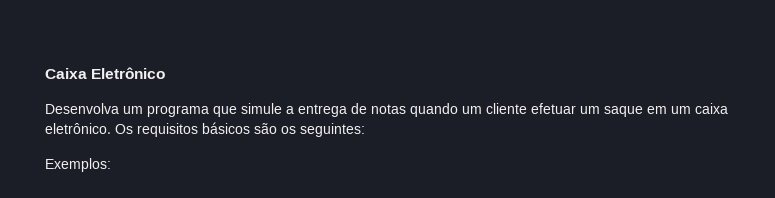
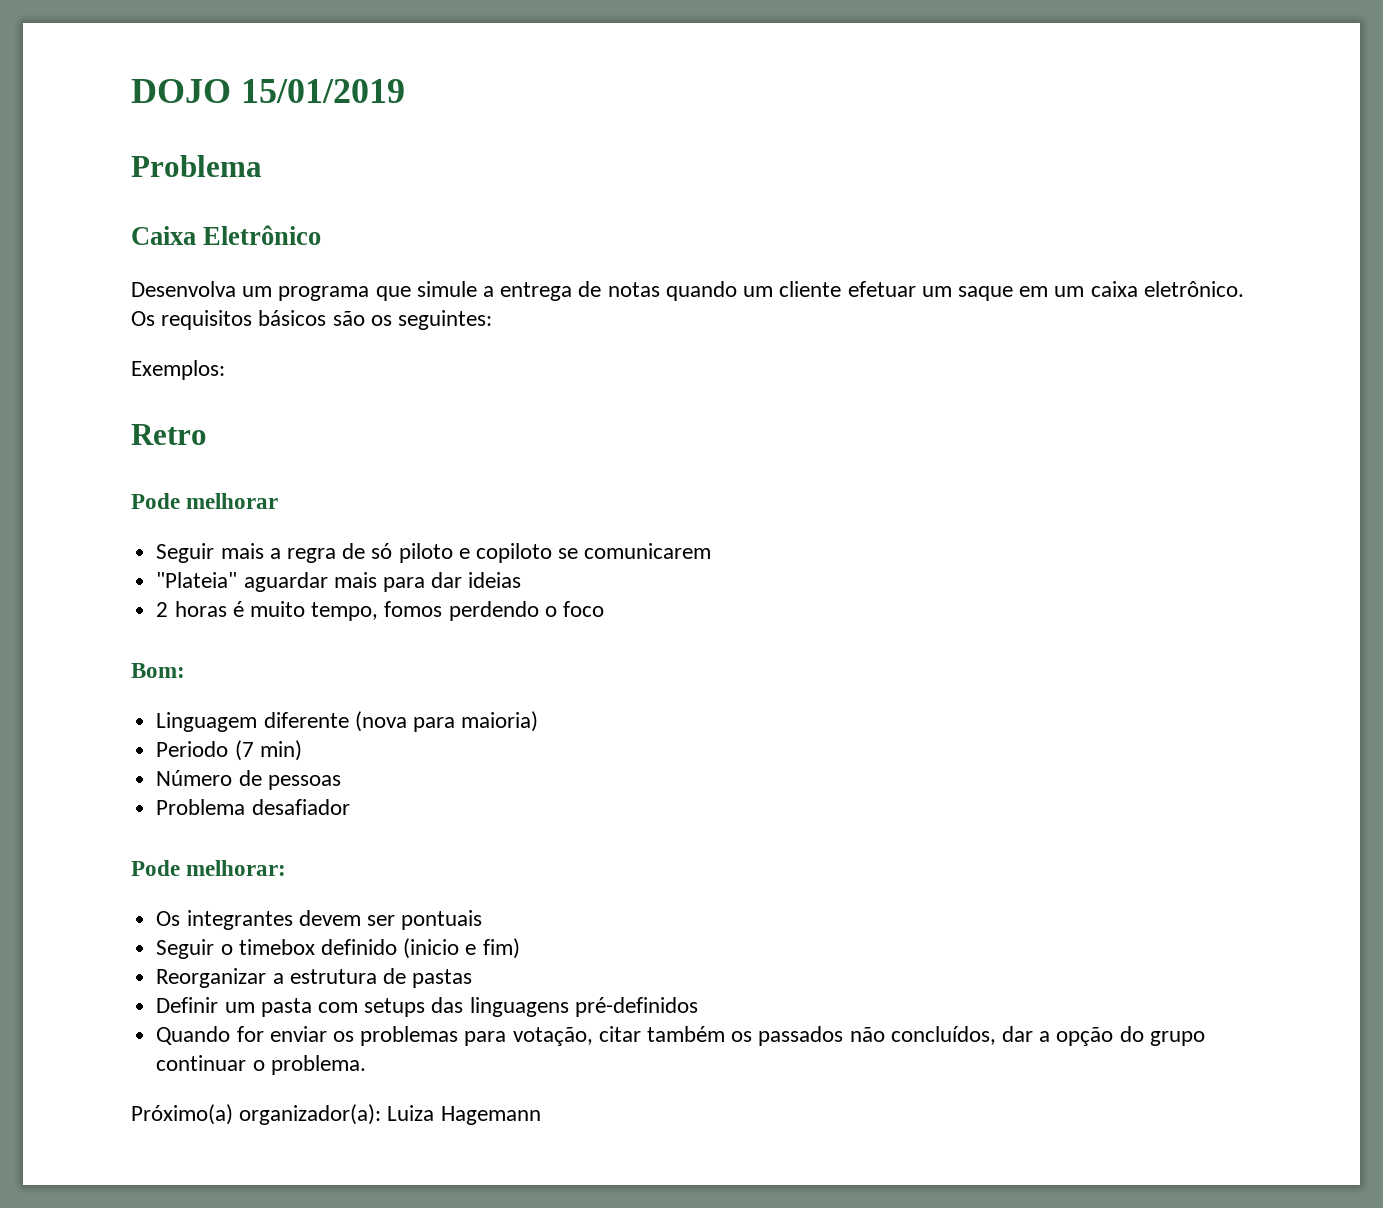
(45, 73) none -> [131,79,405,103] [131,155,262,177] DOJO 15/01/2019 // Problema //
(111, 165) none -> [131,424,207,445] [131,493,279,509] [156,543,712,563] [156,572,522,592] [156,601,604,621] [131,663,185,678] [156,711,539,732] [156,740,302,761] [156,770,341,790] [156,799,350,815] [131,860,287,876] [156,910,483,930] [156,938,520,959] [156,968,473,988] [156,997,698,1017] [156,1026,1205,1046] [156,1055,366,1075] [131,1104,541,1125] // Retro // Pode melhorar // Seguir mais a regra de só piloto e copiloto se comunicarem // "Plateia" aguardar mais para dar ideias // 2 horas é muito tempo, fomos perdendo o foco // Bom: // Linguagem diferente (nova para maioria) // Periodo (7 min) // Número de pessoas // Problema desafiador // Pode melhorar: // Os integrantes devem ser pontuais // Seguir o timebox definido (inicio e fim) // Reorganizar a estrutura de pastas // Definir um pasta com setups das linguagens pré-definidos // Quando for enviar os problemas para votação, citar também os passados não concluídos, dar a opção do grupo continuar o problema. // Próximo(a) organizador(a): Luiza Hagemann

